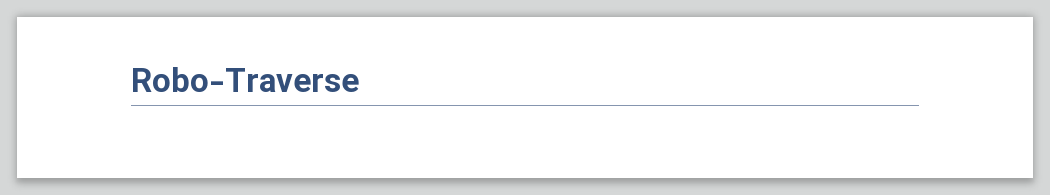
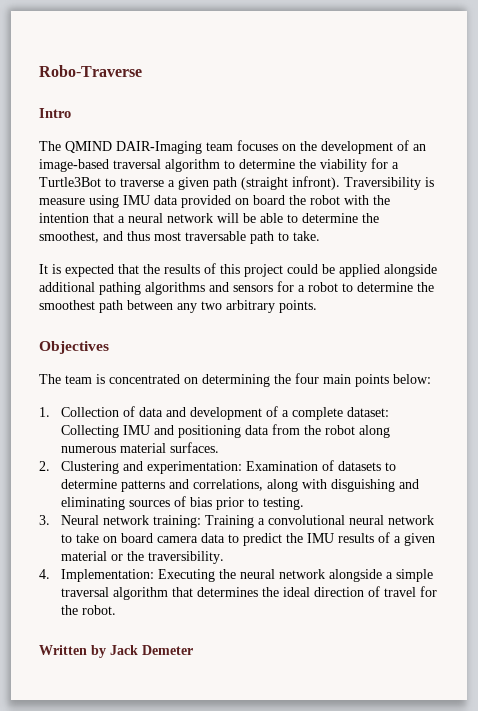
(359, 79) none -> [39,108,71,118] [39,140,426,154] [39,158,399,172] [39,176,434,190] [39,195,390,208] [39,213,379,223] [39,231,320,244] [39,263,437,277] [39,281,434,295] [39,300,317,313] [39,341,109,354] [39,373,431,387] [39,406,389,420] [60,424,390,438] [60,442,219,453] [39,460,396,474] [60,479,419,492] [60,496,304,510] [39,515,434,528] [60,532,435,546] [60,551,224,564] [39,569,433,582] [60,586,437,600] [60,605,116,615] [39,645,193,658] // Intro // The QMIND DAIR-Imaging team focuses on the development of an image-based traversal algorithm to determine the viability for a Turtle3Bot to traverse a given path (straight infront). Traversibility is measure using IMU data provided on board the robot with the intention that a neural network will be able to determine the smoothest, and thus most traversable path to take. // It is expected that the results of this project could be applied alongside additional pathing algorithms and sensors for a robot to determine the smoothest path between any two arbitrary points. // Objectives // The team is concentrated on determining the four main points below: // 1. Collection of data and development of a complete dataset: Collecting IMU and positioning data from the robot along numerous material surfaces. // 2. Clustering and experimentation: Examination of datasets to determine patterns and correlations, along with disguishing and eliminating sources of bias prior to testing. // 3. Neural network training: Training a convolutional neural network to take on board camera data to predict the IMU results of a given material or the traversibility. // 4. Implementation: Executing the neural network alongside a simple traversal algorithm that determines the ideal direction of travel for the robot. // Written by Jack Demeter

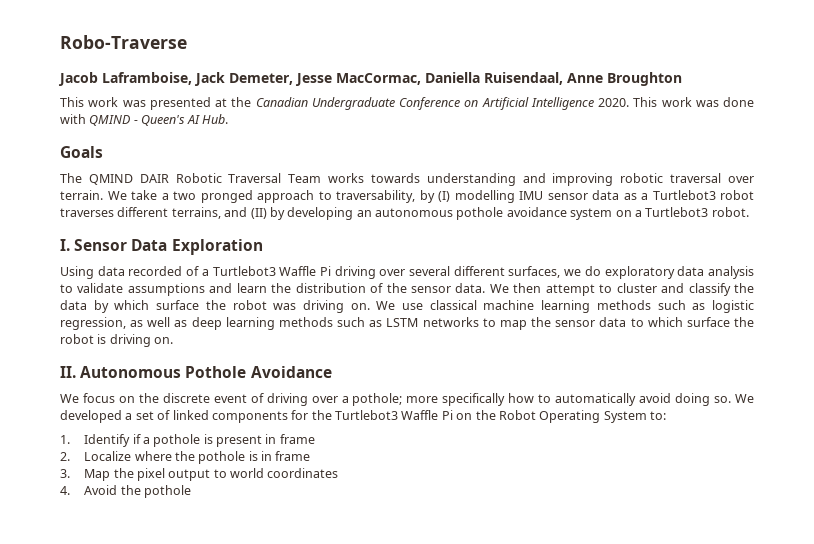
[39,108,71,118] [39,140,426,154] [39,158,399,172] [39,176,434,190] [39,195,390,208] [39,213,379,223] [39,231,320,244] [39,263,437,277] [39,281,434,295] [39,300,317,313] [39,341,109,354] [39,373,431,387] [39,406,389,420] [60,424,390,438] [60,442,219,453] [39,460,396,474] [60,479,419,492] [60,496,304,510] [39,515,434,528] [60,532,435,546] [60,551,224,564] [39,569,433,582] [60,586,437,600] [60,605,116,615] [39,645,193,658] Intro // The QMIND DAIR-Imaging team focuses on the development of an image-based traversal algorithm to determine the viability for a Turtle3Bot to traverse a given path (straight infront). Traversibility is measure using IMU data provided on board the robot with the intention that a neural network will be able to determine the smoothest, and thus most traversable path to take. // It is expected that the results of this project could be applied alongside additional pathing algorithms and sensors for a robot to determine the smoothest path between any two arbitrary points. // Objectives // The team is concentrated on determining the four main points below: // 1. Collection of data and development of a complete dataset: Collecting IMU and positioning data from the robot along numerous material surfaces. // 2. Clustering and experimentation: Examination of datasets to determine patterns and correlations, along with disguishing and eliminating sources of bias prior to testing. // 3. Neural network training: Training a convolutional neural network to take on board camera data to predict the IMU results of a given material or the traversibility. // 4. Implementation: Executing the neural network alongside a simple traversal algorithm that determines the ideal direction of travel for the robot. // Written by Jack Demeter -> [58,72,682,86] [60,97,754,110] [60,114,228,126] [60,146,103,158] [60,173,754,186] [60,190,754,203] [60,207,749,220] [60,239,263,255] [60,266,754,279] [60,283,755,296] [60,300,755,313] [60,317,754,330] [60,334,174,347] [60,366,332,378] [60,393,754,406] [60,410,666,423] [60,434,315,447] [60,451,311,464] [60,468,339,481] [60,485,191,498] Jacob Laframboise, Jack Demeter, Jesse MacCormac, Daniella Ruisendaal, Anne Broughton // This work was presented at the Canadian Undergraduate Conference on Artificial Intelligence 2020. This work was done with QMIND - Queen's AI Hub. // Goals // The QMIND DAIR Robotic Traversal Team works towards understanding and improving robotic traversal over terrain. We take a two pronged approach to traversability, by (I) modelling IMU sensor data as a Turtlebot3 robot traverses different terrains, and (II) by developing an autonomous pothole avoidance system on a Turtlebot3 robot. // I. Sensor Data Exploration // Using data recorded of a Turtlebot3 Waffle Pi driving over several different surfaces, we do exploratory data analysis to validate assumptions and learn the distribution of the sensor data. We then attempt to cluster and classify the data by which surface the robot was driving on. We use classical machine learning methods such as logistic regression, as well as deep learning methods such as LSTM networks to map the sensor data to which surface the robot is driving on. // II. Autonomous Pothole Avoidance // We focus on the discrete event of driving over a pothole; more specifically how to automatically avoid doing so. We developed a set of linked components for the Turtlebot3 Waffle Pi on the Robot Operating System to: // 1. Identify if a pothole is present in frame // 2. Localize where the pothole is in frame // 3. Map the pixel output to world coordinates // 4. Avoid the pothole

